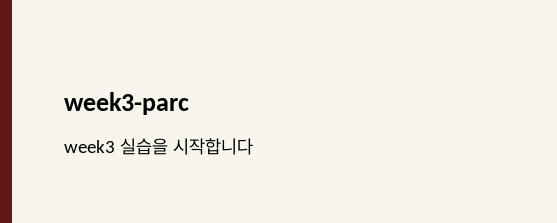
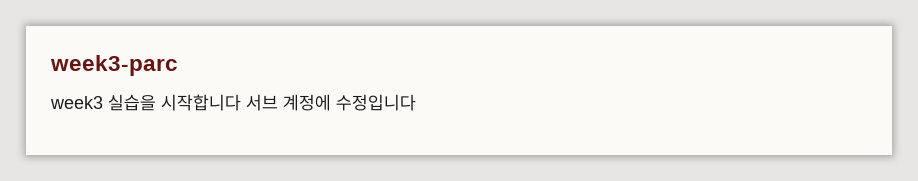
(253, 146) none -> [246,94,416,111] 서브 계정에 수정입니다

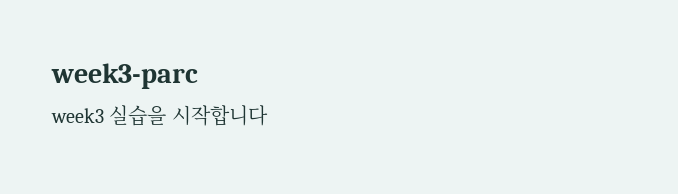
[246,94,416,111] 서브 계정에 수정입니다 -> (268, 115) none

